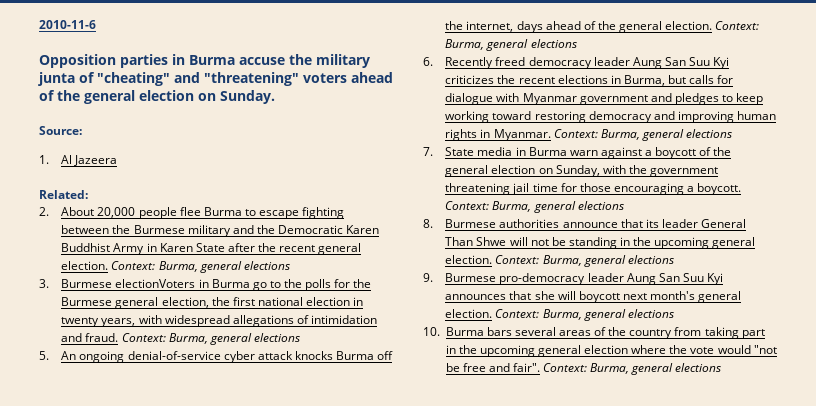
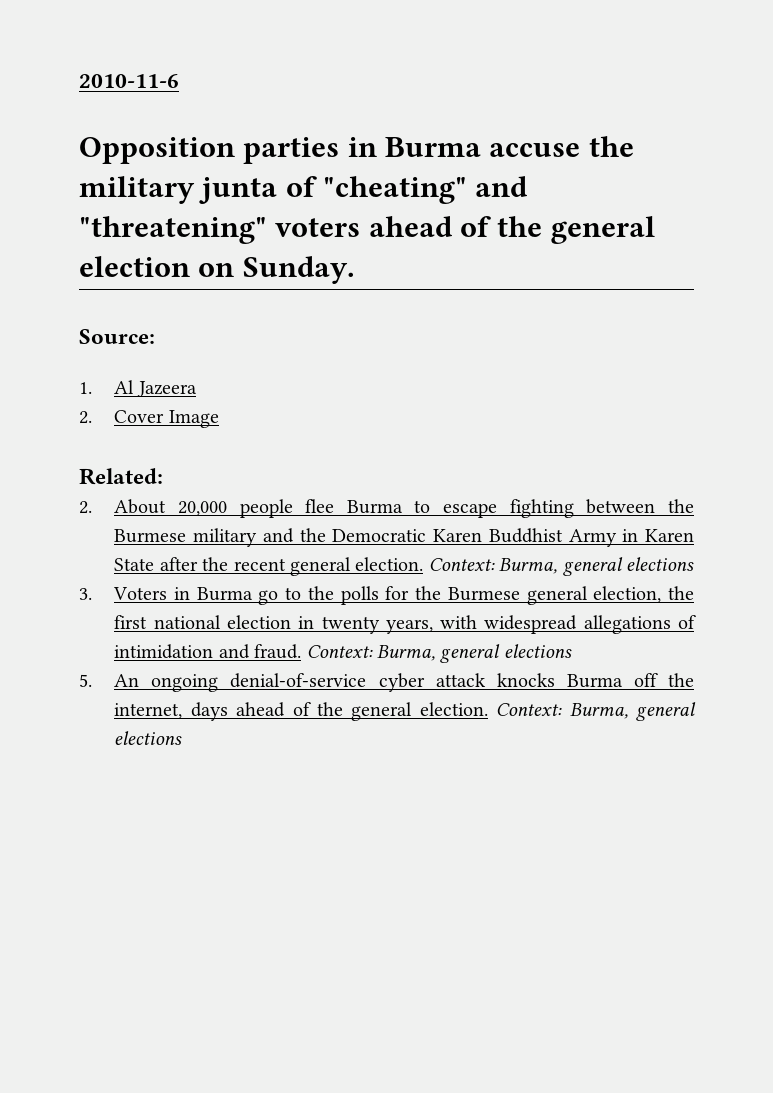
(118, 160) none -> [79,410,219,428] // 2. Cover Image
[61,279,196,288] Burmese electionVoters -> [113,587,168,600] Voters
[423,57,730,69] [445,75,734,86] [445,93,764,105] [445,111,776,123] [445,129,732,141] [423,147,732,159] [445,165,718,177] [445,183,742,195] [445,201,624,213] [423,219,746,228] [445,237,756,249] [445,255,674,267] [423,273,723,285] [445,291,742,303] [445,309,674,321] [423,327,765,339] [445,345,777,357] [445,363,722,375] // 6. Recently freed democracy leader Aung San Suu Kyi criticizes the recent elections in Burma, but calls for dialogue with Myanmar government and pledges to keep working toward restoring democracy and improving human rights in Myanmar. Context: Burma, general elections // 7. State media in Burma warn against a boycott of the general election on Sunday, with the government threatening jail time for those encouraging a boycott. Context: Burma, general elections // 8. Burmese authorities announce that its leader General Than Shwe will not be standing in the upcoming general election. Context: Burma, general elections // 9. Burmese pro-democracy leader Aung San Suu Kyi announces that she will boycott next month's general election. Context: Burma, general elections // 10. Burma bars several areas of the country from taking part in the upcoming general election where the vote would "not be free and fair". Context: Burma, general elections -> (183, 738) none

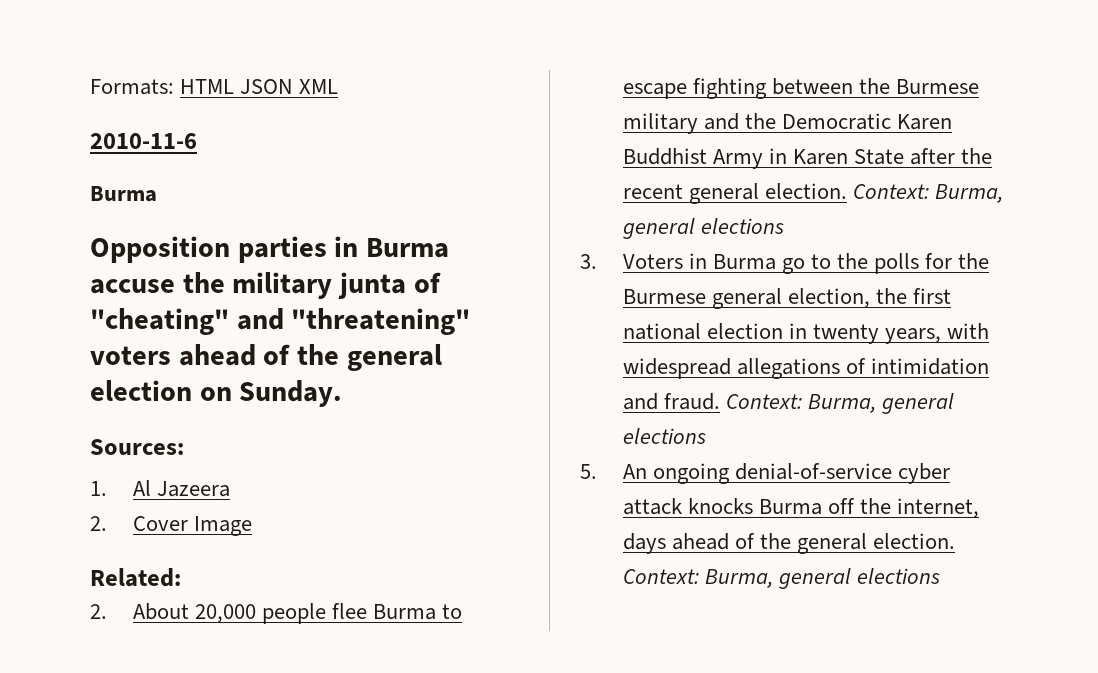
(79, 81) none -> [90,79,339,95] Formats: HTML JSON XML //
(179, 81) none -> [90,186,157,202] // Burma
[79,329,155,344] Source: -> [90,439,184,455] Sources:

